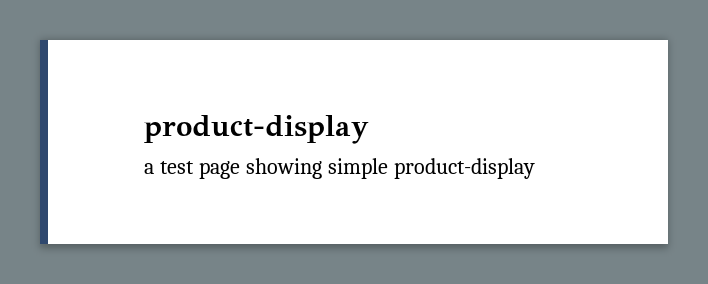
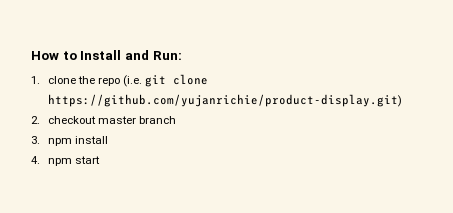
[144,115,369,144] [144,158,535,179] product-display // a test page showing simple product-display -> [31,50,182,60] [31,74,209,87] [47,94,402,107] [31,116,176,124] [31,136,108,146] [31,156,100,166] How to Install and Run: // 1. clone the repo (i.e. git clone https://github.com/yujanrichie/product-display.git) // 2. checkout master branch // 3. npm install // 4. npm start

